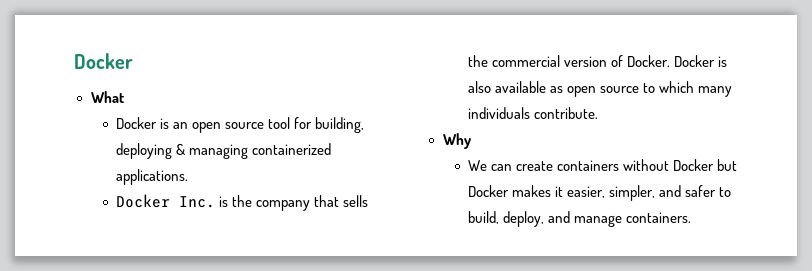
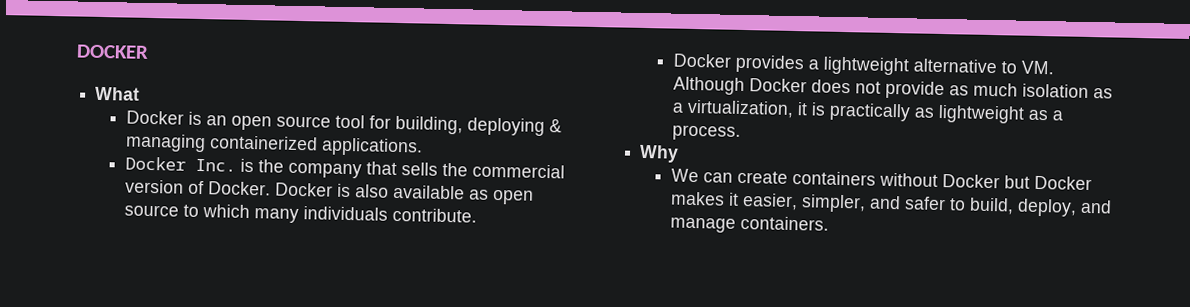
[74,53,133,69] Docker -> [76,44,149,59] DOCKER
(599, 113) none -> [672,53,1054,76] [672,76,1113,100] [671,99,1063,124] [671,124,741,141] // Docker provides a lightweight alternative to VM. Although Docker does not provide as much isolation as a virtualization, it is practically as lightweight as a process.

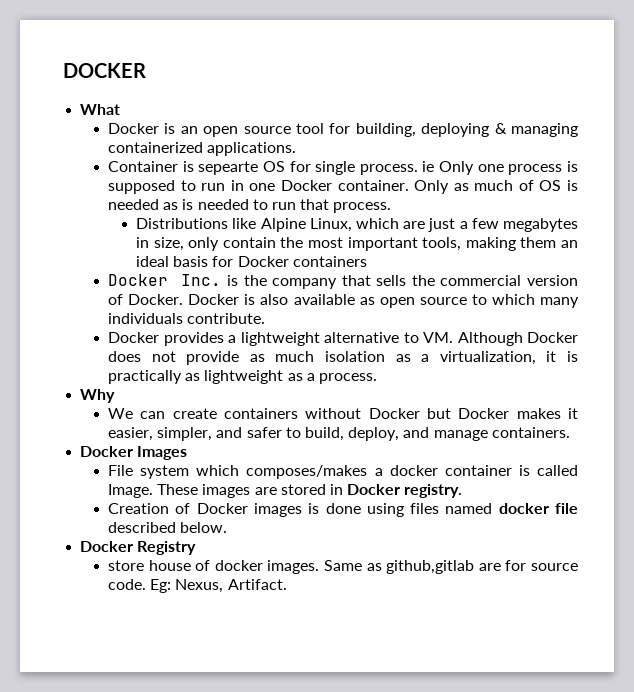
(423, 147) none -> [108,161,578,175] [108,180,578,194] [108,199,392,213] [136,218,579,232] [136,237,578,251] [136,256,367,267] // Container is sepearte OS for single process. ie Only one process is supposed to run in one Docker container. Only as much of OS is needed as is needed to run that process. // Distributions like Alpine Linux, which are just a few megabytes in size, only contain the most important tools, making them an ideal basis for Docker containers
(829, 223) none -> [80,446,188,460] [108,465,578,479] [108,484,463,498] [108,503,579,517] [108,522,228,533] [80,541,197,555] [108,560,578,574] [108,579,287,593] // Docker Images // File system which composes/makes a docker container is called Image. These images are stored in Docker registry. // Creation of Docker images is done using files named docker file described below. // Docker Registry // store house of docker images. Same as github,gitlab are for source code. Eg: Nexus, Artifact.

